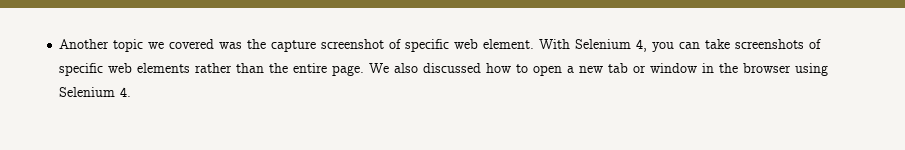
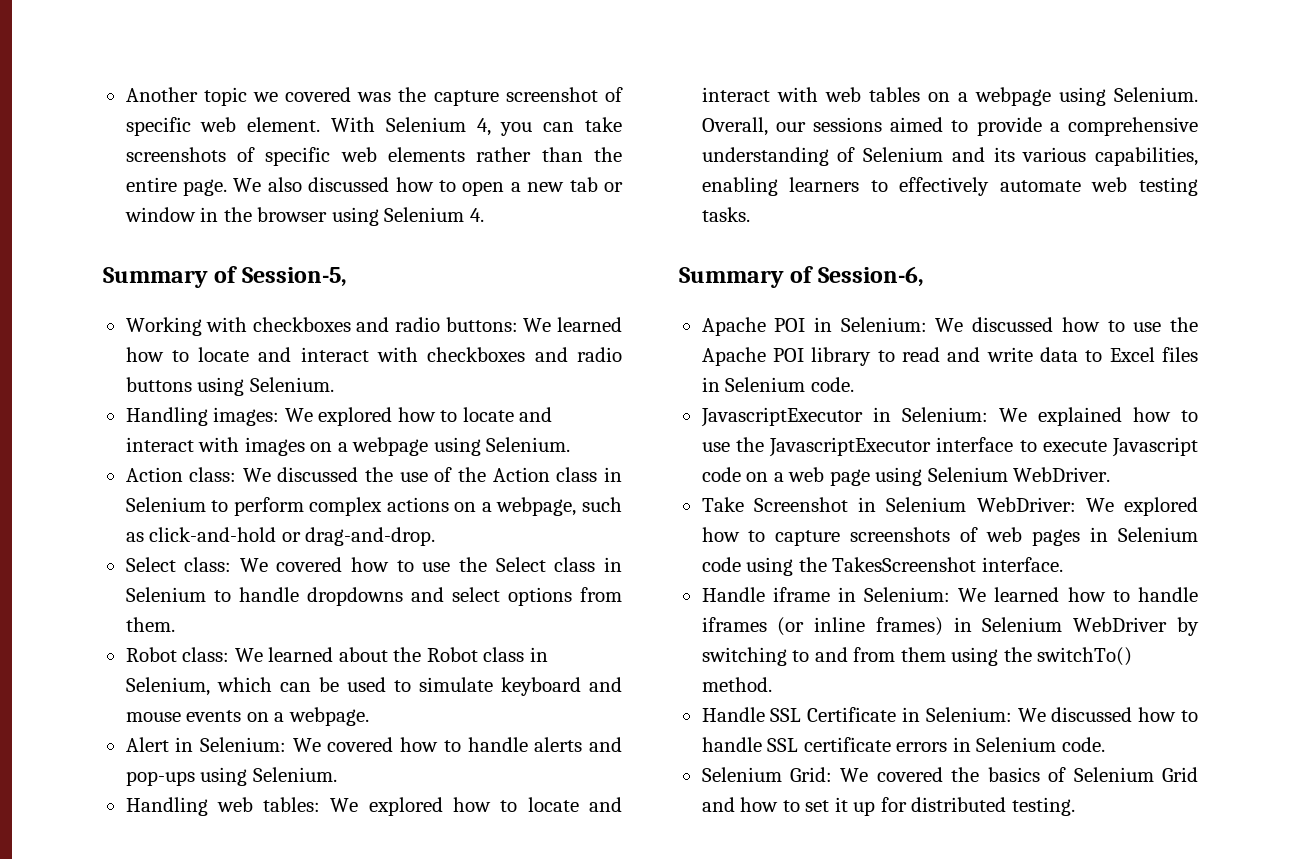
(132, 92) none -> [103,266,347,288] [125,317,622,336] [125,347,622,362] [125,377,334,396] [125,407,553,426] [125,437,571,456] [125,467,622,482] [125,497,622,516] [125,527,436,546] [125,557,622,572] [125,587,622,606] [125,617,175,632] [125,647,548,662] [125,677,622,696] [125,707,369,726] [125,737,622,752] [125,767,337,786] [125,797,622,816] [701,87,1198,106] [701,117,1198,136] [701,147,1198,166] [701,177,1198,196] [701,207,750,222] [679,266,924,288] [701,317,1198,336] [701,347,1199,366] [701,377,854,392] [700,407,1198,427] [701,437,1198,457] [701,467,1111,486] [701,497,1198,516] [701,527,1198,546] [701,557,1063,576] [701,587,1198,602] [701,617,1199,636] [701,647,1133,666] [701,677,772,692] [701,707,1198,722] [701,737,1105,752] [701,767,1198,782] [701,797,1075,816] // Summary of Session-5, // Working with checkboxes and radio buttons: We learned how to locate and interact with checkboxes and radio buttons using Selenium. // Handling images: We explored how to locate and interact with images on a webpage using Selenium. // Action class: We discussed the use of the Action class in Selenium to perform complex actions on a webpage, such as click-and-hold or drag-and-drop. // Select class: We covered how to use the Select class in Selenium to handle dropdowns and select options from them. // Robot class: We learned about the Robot class in Selenium, which can be used to simulate keyboard and mouse events on a webpage. // Alert in Selenium: We covered how to handle alerts and pop-ups using Selenium. // Handling web tables: We explored how to locate and interact with web tables on a webpage using Selenium. Overall, our sessions aimed to provide a comprehensive understanding of Selenium and its various capabilities, enabling learners to effectively automate web testing tasks. // Summary of Session-6, // Apache POI in Selenium: We discussed how to use the Apache POI library to read and write data to Excel files in Selenium code. // JavascriptExecutor in Selenium: We explained how to use the JavascriptExecutor interface to execute Javascript code on a web page using Selenium WebDriver. // Take Screenshot in Selenium WebDriver: We explored how to capture screenshots of web pages in Selenium code using the TakesScreenshot interface. // Handle iframe in Selenium: We learned how to handle iframes (or inline frames) in Selenium WebDriver by switching to and from them using the switchTo() method. // Handle SSL Certificate in Selenium: We discussed how to handle SSL certificate errors in Selenium code. // Selenium Grid: We covered the basics of Selenium Grid and how to set it up for distributed testing.

